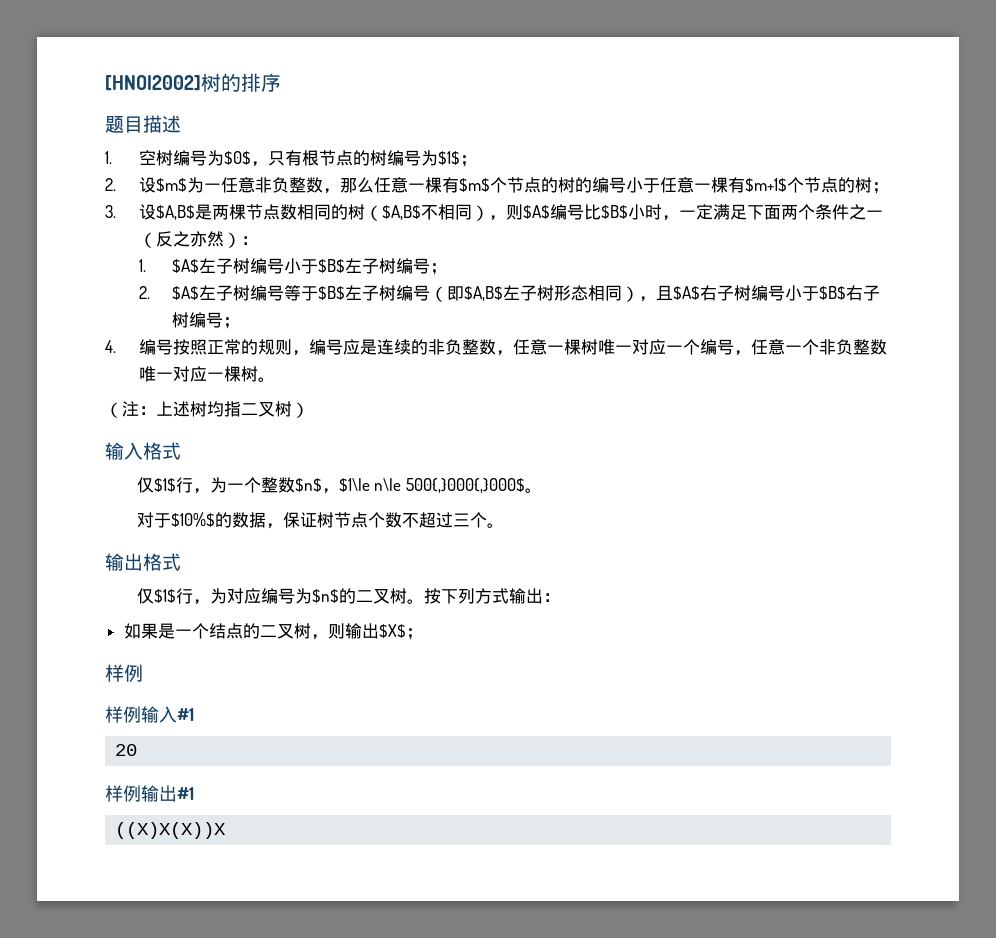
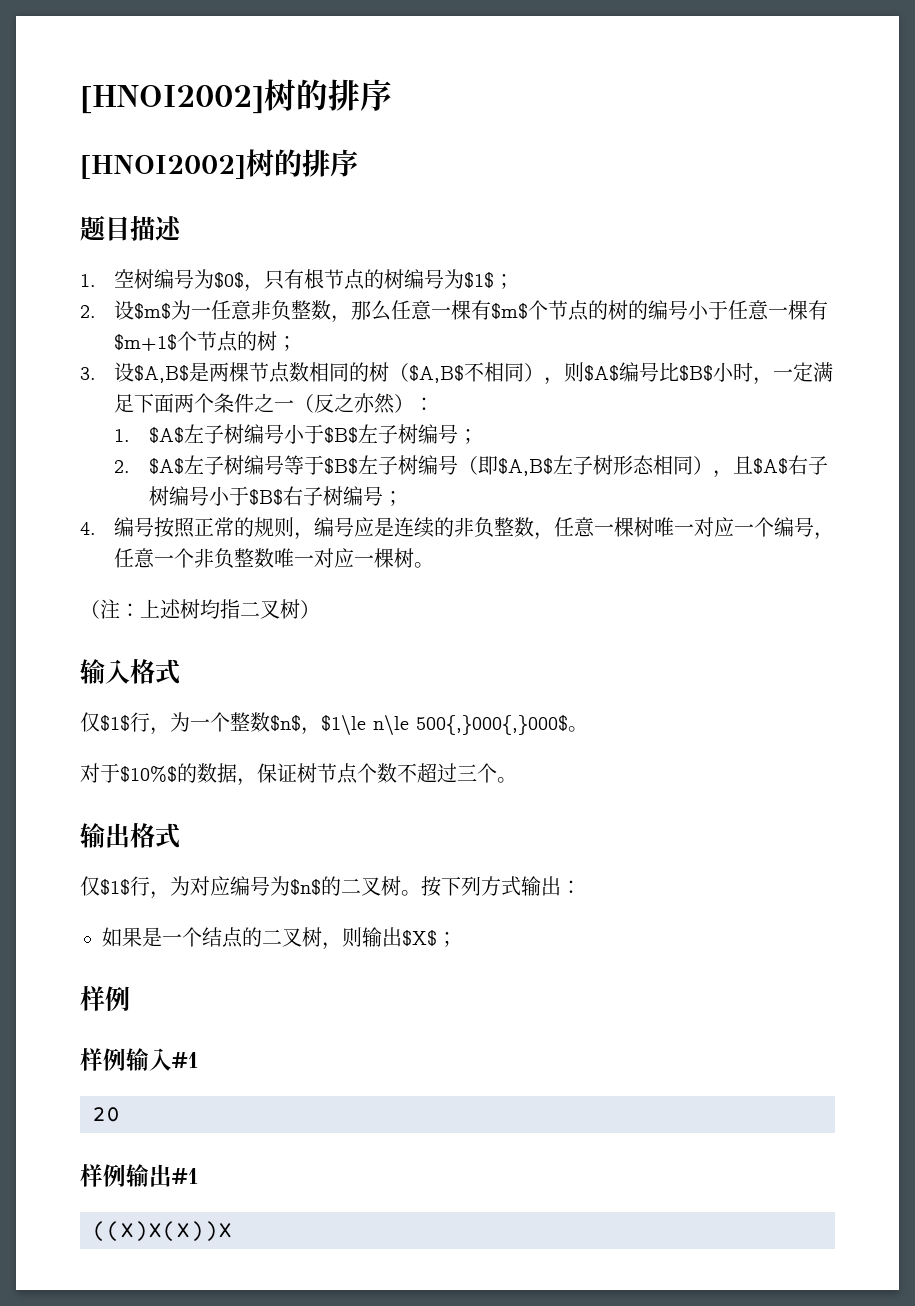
[105,73,281,92] [HNOI2002]树的排序 -> [80,79,392,114] [80,149,358,180] [HNOI2002]树的排序 // [HNOI2002]树的排序

